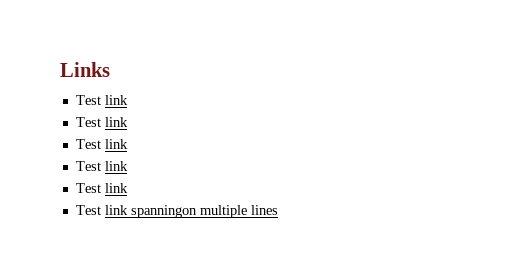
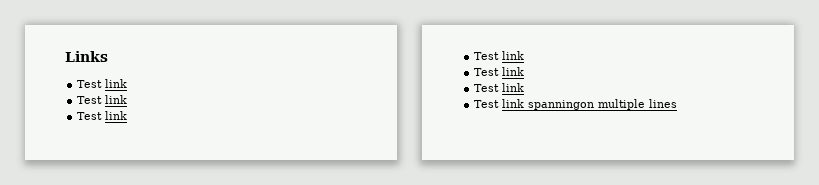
(128, 210) none -> [474,99,525,108] // Test link

